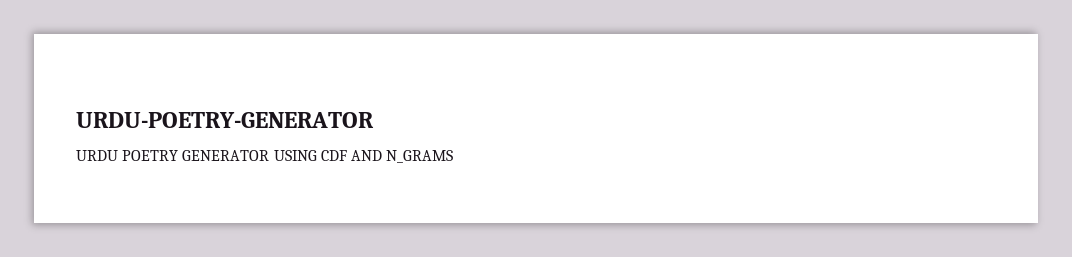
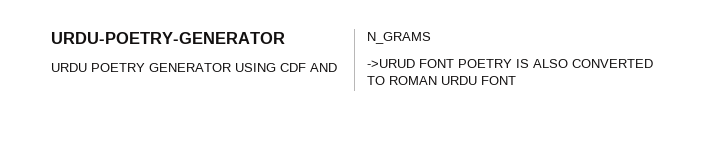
(454, 156) none -> [367,59,653,68] [367,76,516,85] // ->URUD FONT POETRY IS ALSO CONVERTED TO ROMAN URDU FONT

